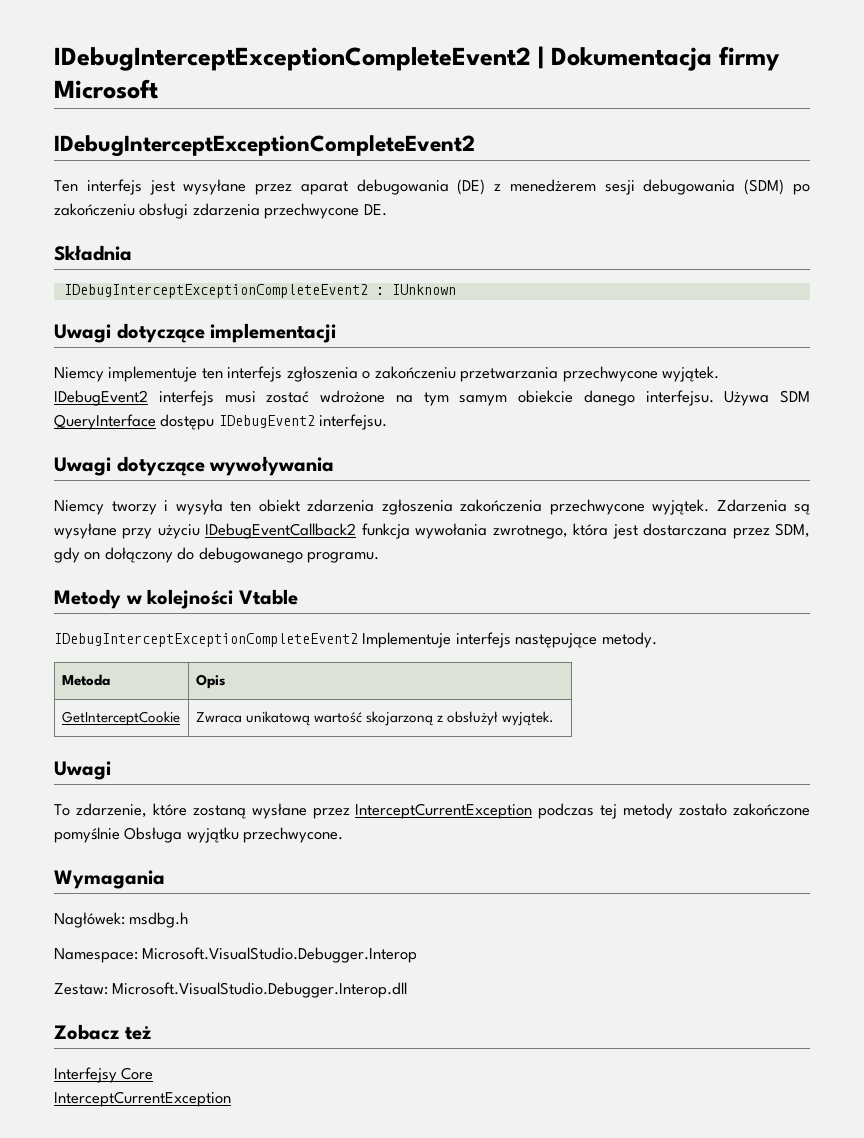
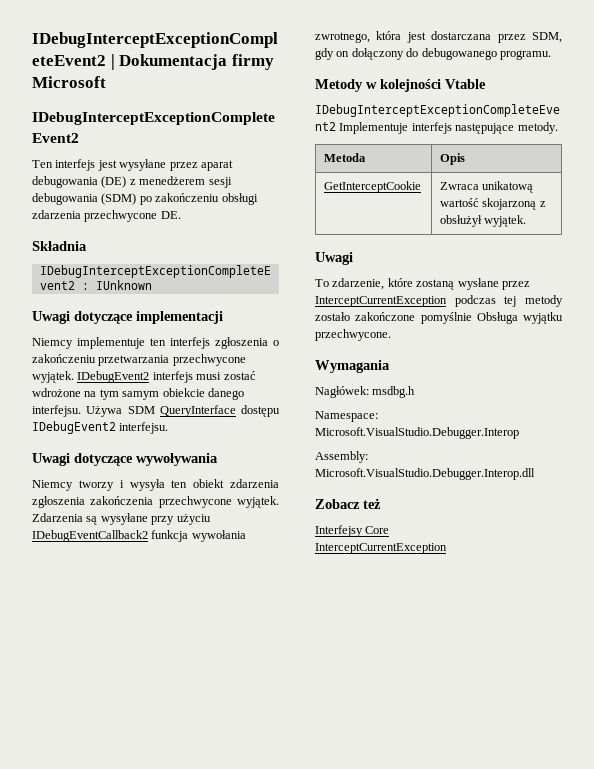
[54,983,108,995] Zestaw: -> [315,451,368,463] Assembly:

